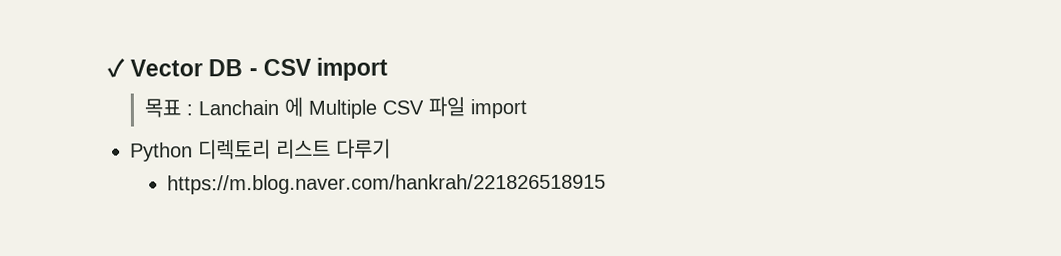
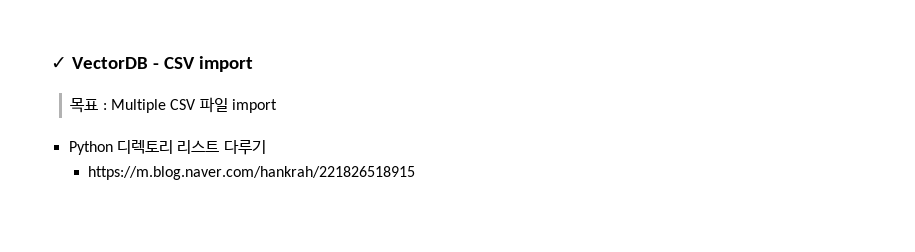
[130,59,244,77] Vector DB -> [71,57,148,69] VectorDB
[197,96,303,117] Lanchain 에 -> (107, 106) none

